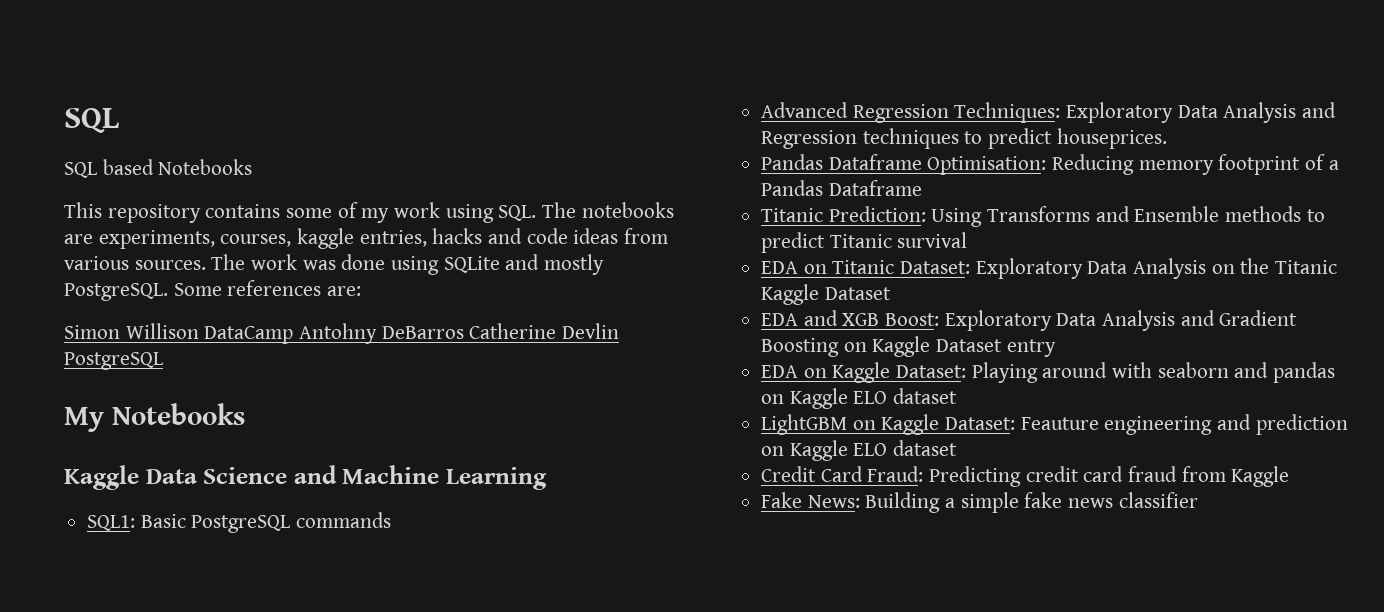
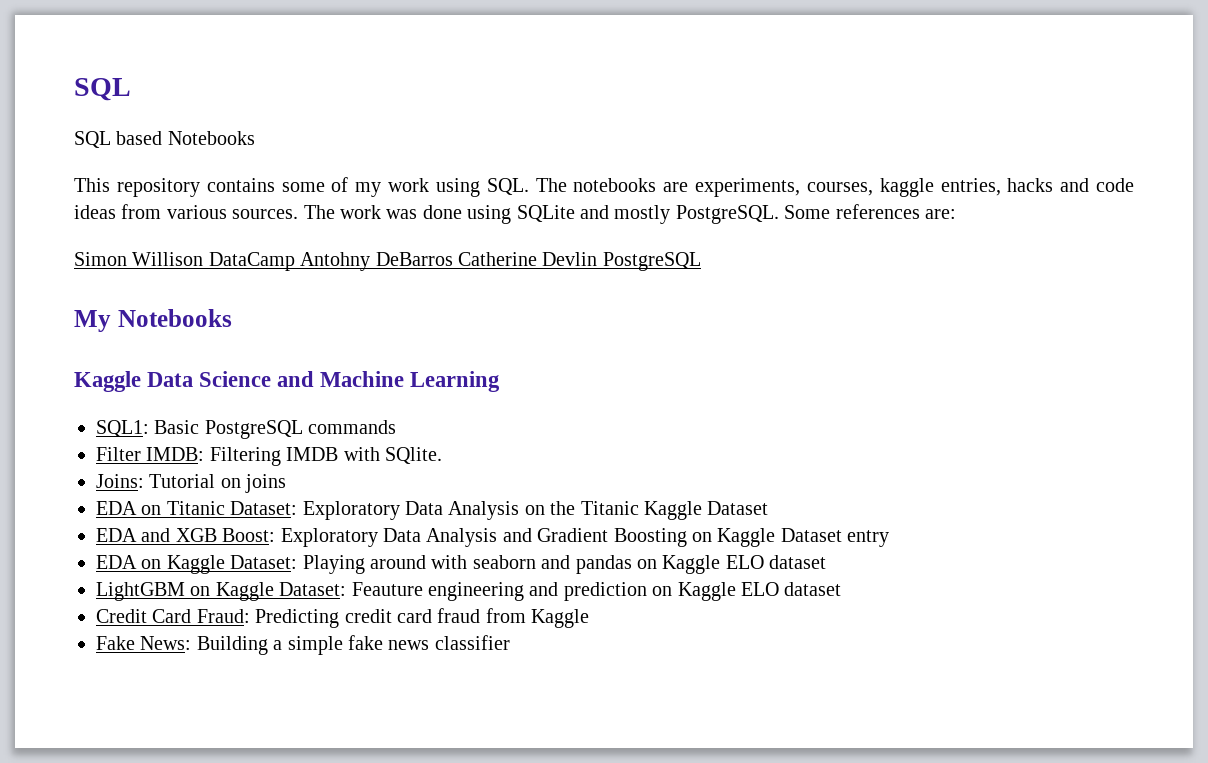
[761,102,1337,123] [761,128,1167,149] [761,154,1339,175] [761,180,922,196] [761,206,1325,227] [761,232,968,253] Advanced Regression Techniques: Exploratory Data Analysis and Regression techniques to predict houseprices. // Pandas Dataframe Optimisation: Reducing memory footprint of a Pandas Dataframe // Titanic Prediction: Using Transforms and Ensemble methods to predict Titanic survival -> [96,447,442,466] [96,474,287,493] Filter IMDB: Filtering IMDB with SQlite. // Joins: Tutorial on joins

